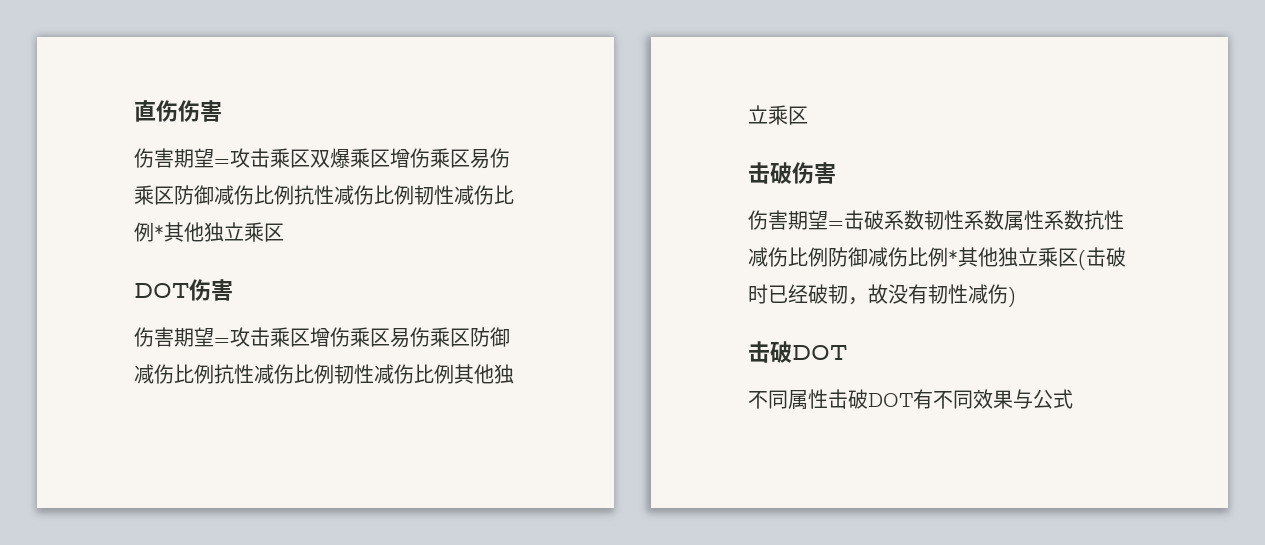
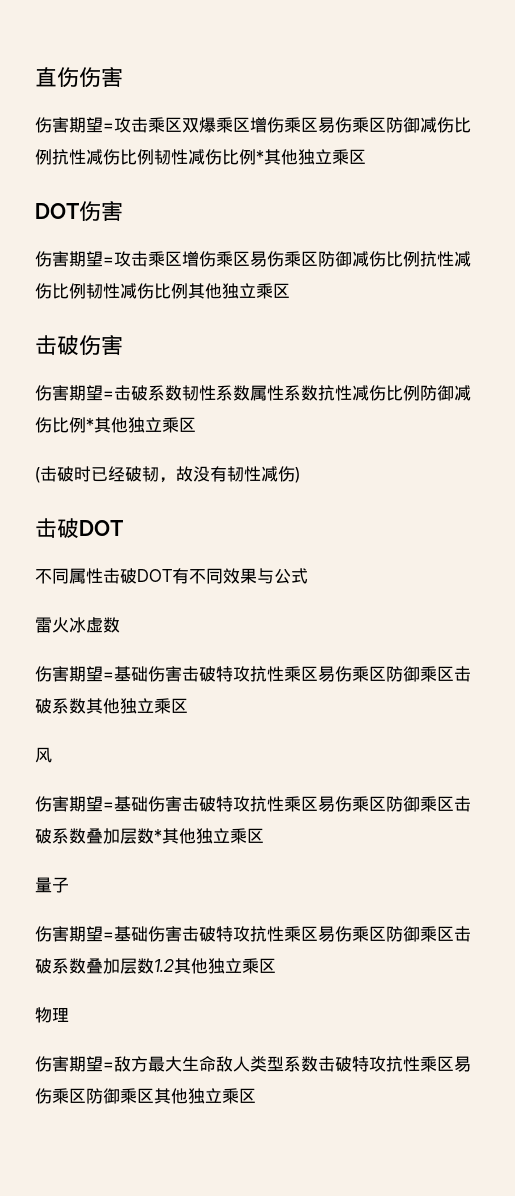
(1078, 257) none -> (196, 424) //
(1073, 399) none -> [35,617,120,633] [35,666,471,682] [35,698,188,714] [35,747,52,763] [35,796,471,812] [35,828,264,844] [35,877,69,893] [35,926,471,942] [35,958,276,974] [35,1007,69,1023] [35,1056,471,1072] [35,1088,256,1104] // 雷火冰虚数 // 伤害期望=基础伤害击破特攻抗性乘区易伤乘区防御乘区击破系数其他独立乘区 // 风 // 伤害期望=基础伤害击破特攻抗性乘区易伤乘区防御乘区击破系数叠加层数*其他独立乘区 // 量子 // 伤害期望=基础伤害击破特攻抗性乘区易伤乘区防御乘区击破系数叠加层数1.2其他独立乘区 // 物理 // 伤害期望=敌方最大生命敌人类型系数击破特攻抗性乘区易伤乘区防御乘区其他独立乘区

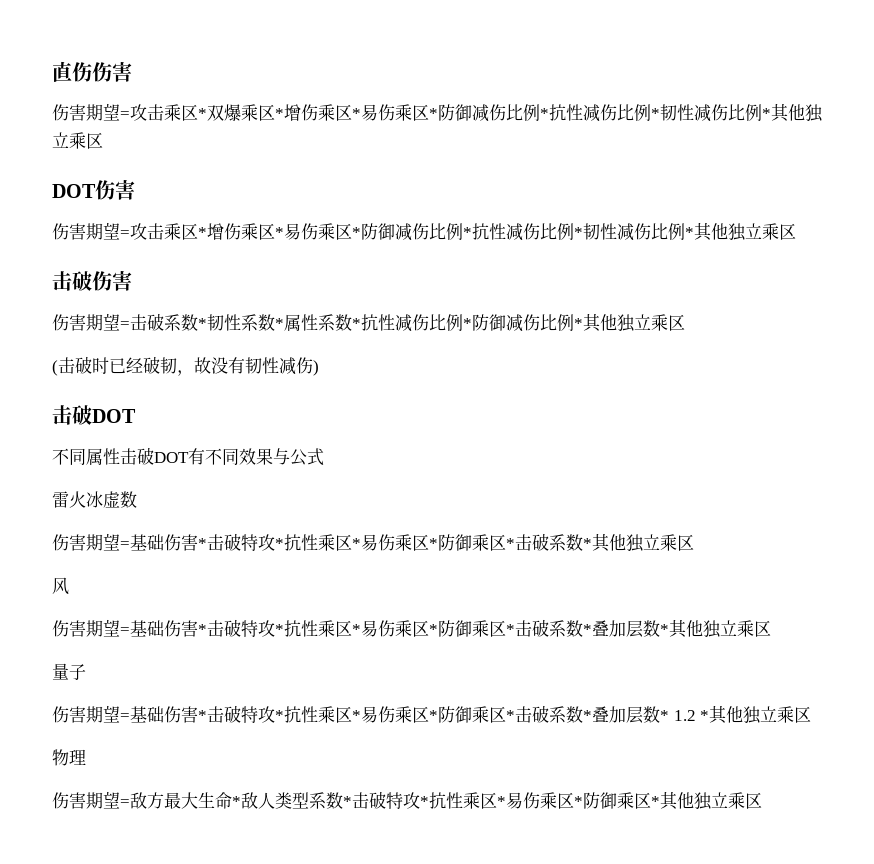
(182, 124) none -> [198,108,207,119] *
[250,117,471,133] [35,149,154,165] 增伤乘区易伤乘区防御减伤比例抗性减伤比例 -> [275,104,660,122] *增伤乘区*易伤乘区*防御减伤比例*抗性减伤比例*
[182,251,471,267] [35,283,188,299] 增伤乘区易伤乘区防御减伤比例抗性减伤比例韧性减伤比例 -> [198,223,694,241] *增伤乘区*易伤乘区*防御减伤比例*抗性减伤比例*韧性减伤比例*
(182, 393) none -> [198,318,207,329] *
(250, 393) none -> [275,318,284,329] *
[318,385,420,401] 抗性减伤比例 -> [352,314,472,332] *抗性减伤比例*
[182,666,471,682] [35,698,86,714] 击破特攻抗性乘区易伤乘区防御乘区击破系数 -> [198,533,592,552] *击破特攻*抗性乘区*易伤乘区*防御乘区*击破系数*
[182,796,471,812] [35,828,86,844] 击破特攻抗性乘区易伤乘区防御乘区击破系数 -> [198,619,592,638] *击破特攻*抗性乘区*易伤乘区*防御乘区*击破系数*
[182,926,471,942] [35,958,174,974] 击破特攻抗性乘区易伤乘区防御乘区击破系数叠加层数1.2 -> [198,705,710,724] *击破特攻*抗性乘区*易伤乘区*防御乘区*击破系数*叠加层数* 1.2 *
(216, 1064) none -> [232,796,241,807] *
[318,1056,471,1072] [35,1088,154,1104] 击破特攻抗性乘区易伤乘区防御乘区 -> [343,791,660,810] *击破特攻*抗性乘区*易伤乘区*防御乘区*

